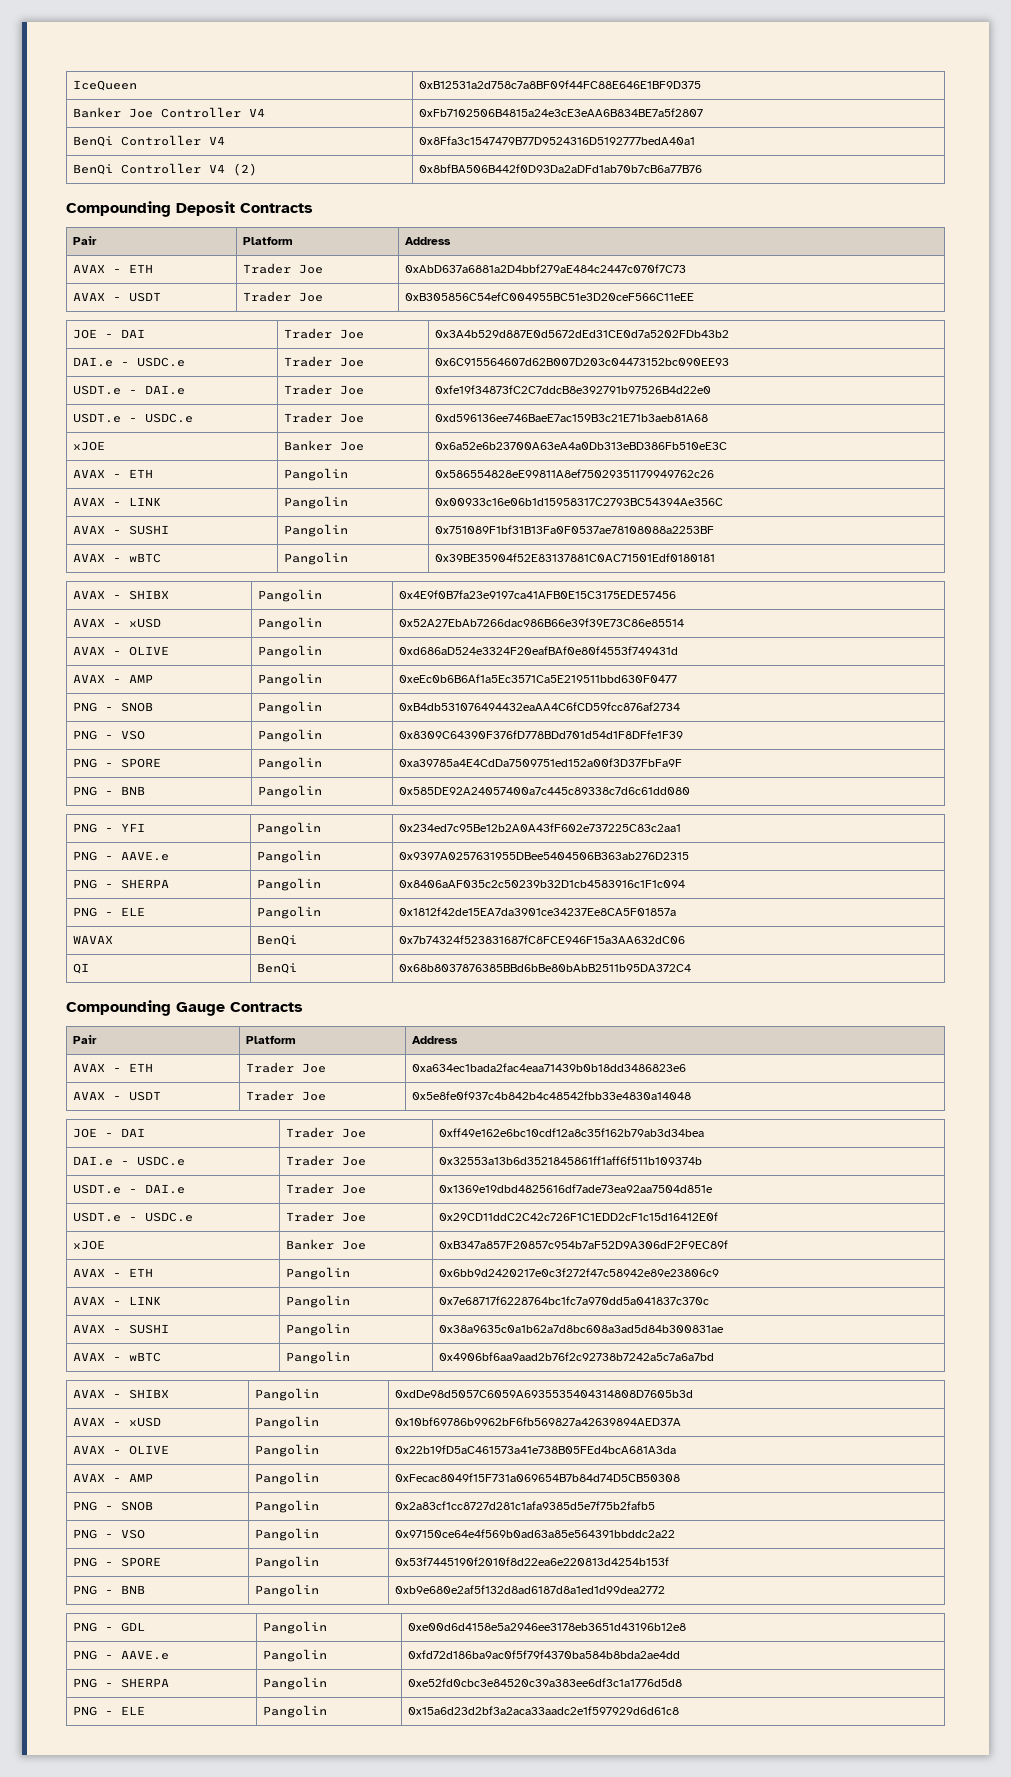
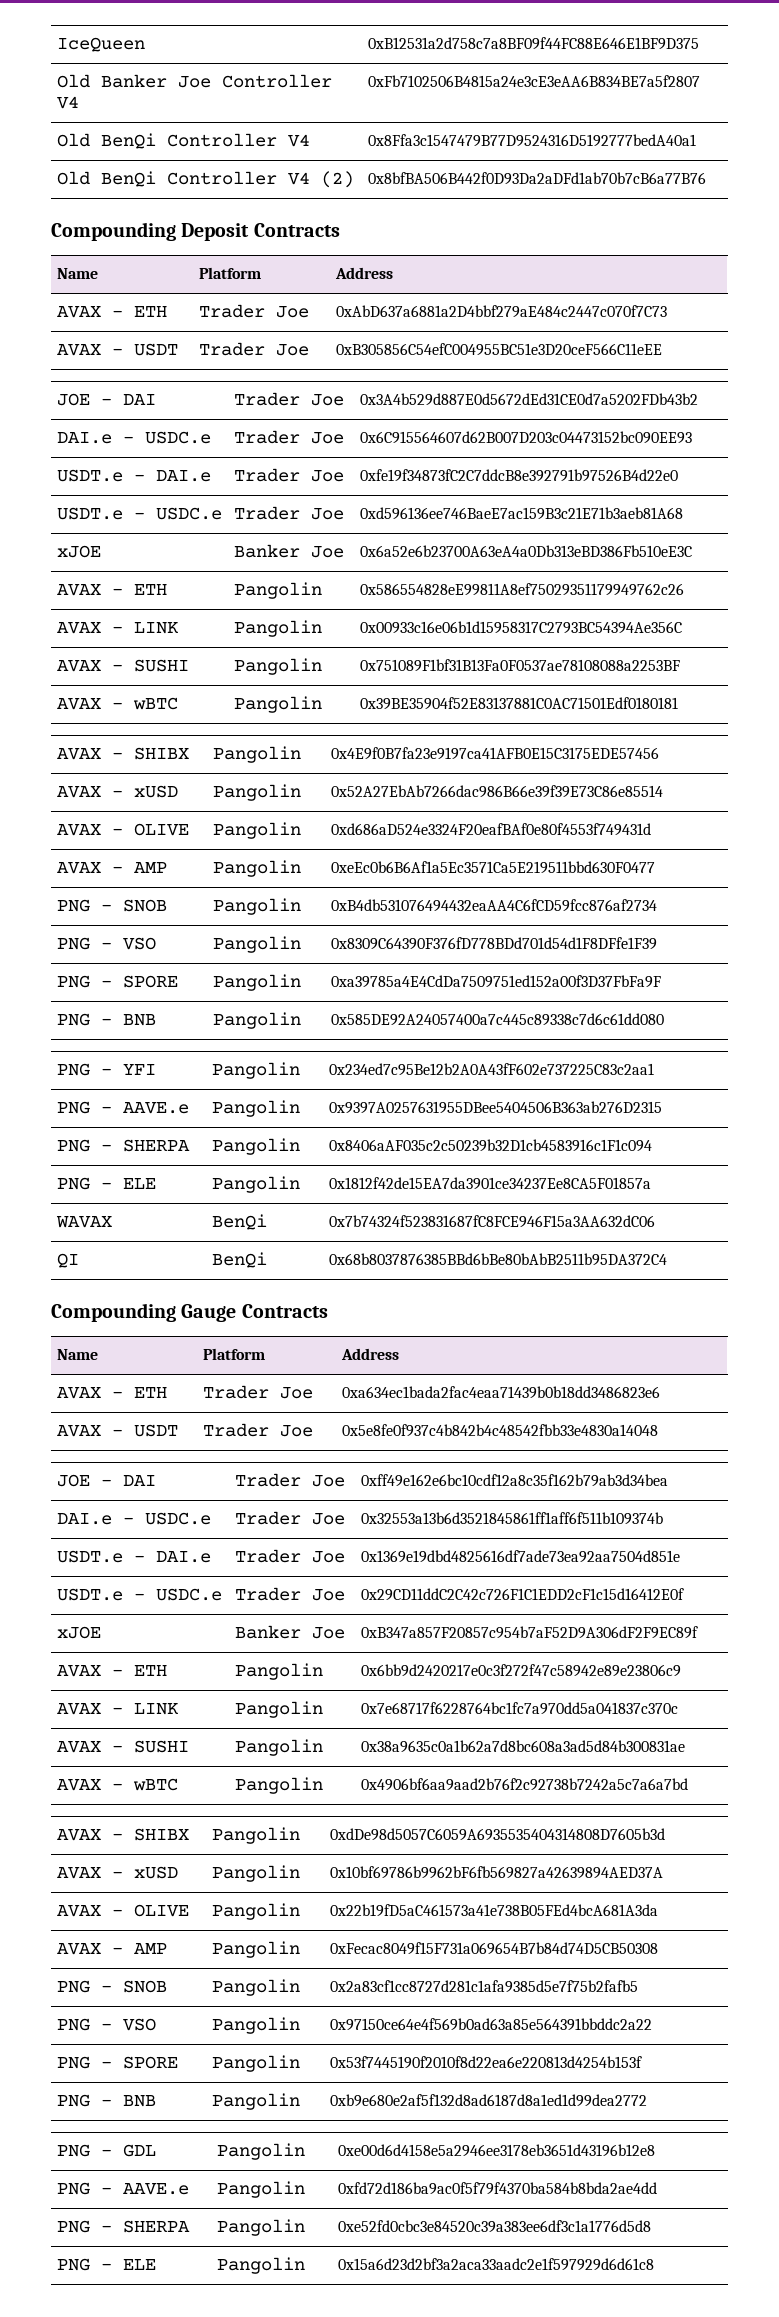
(701, 84) none -> [57,74,91,88] Old
(703, 112) none -> [57,133,91,147] Old
(695, 140) none -> [57,171,91,185] Old
[72,236,97,245] Pair -> [57,268,99,279] Name
[72,1035,97,1044] Pair -> [57,1349,99,1360] Name

